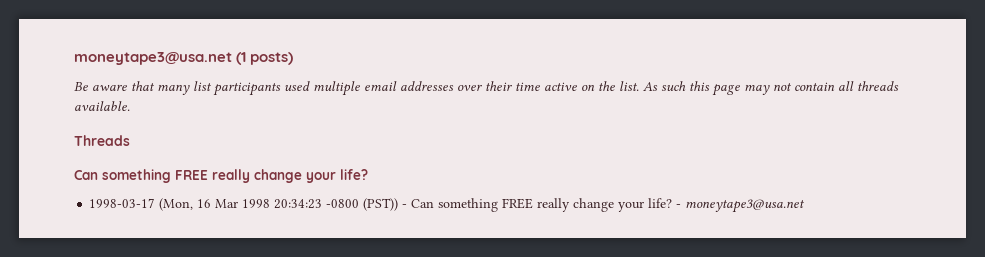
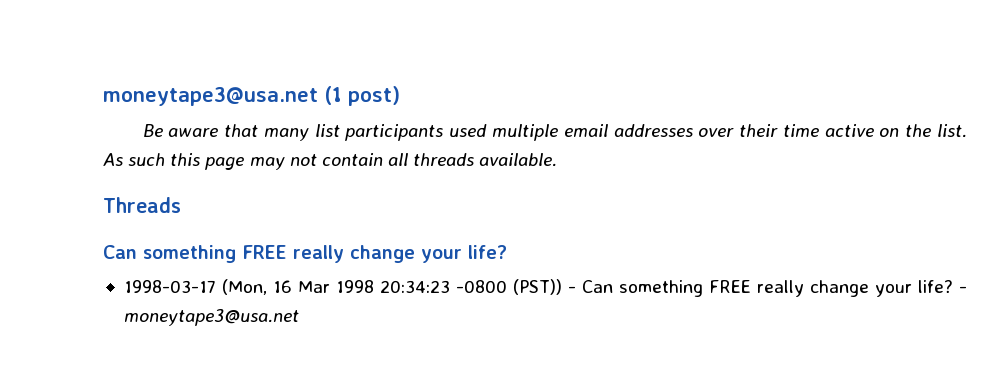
[250,52,294,65] posts) -> [348,86,400,106] post)

